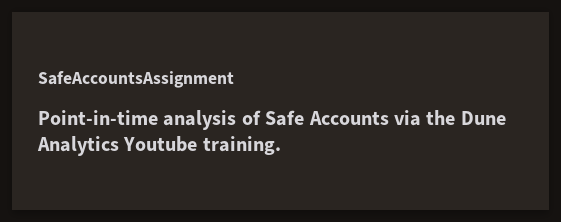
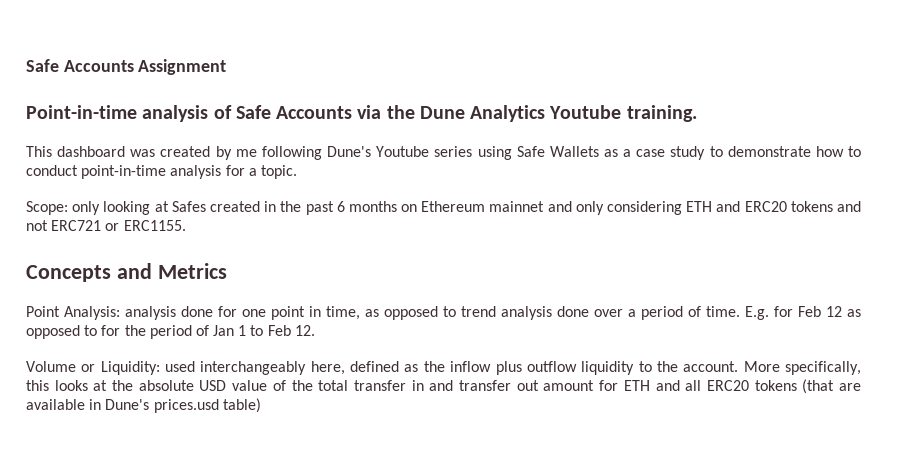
[38,71,234,88] SafeAccountsAssignment -> [26,59,227,75] Safe Accounts Assignment
(281, 145) none -> [26,146,861,160] [26,165,297,179] [26,201,861,215] [26,220,186,231] [26,263,227,282] [26,306,861,320] [26,325,315,339] [26,361,862,375] [26,379,861,394] [26,398,261,413] // This dashboard was created by me following Dune's Youtube series using Safe Wallets as a case study to demonstrate how to conduct point-in-time analysis for a topic. // Scope: only looking at Safes created in the past 6 months on Ethereum mainnet and only considering ETH and ERC20 tokens and not ERC721 or ERC1155. // Concepts and Metrics // Point Analysis: analysis done for one point in time, as opposed to trend analysis done over a period of time. E.g. for Feb 12 as opposed to for the period of Jan 1 to Feb 12. // Volume or Liquidity: used interchangeably here, defined as the inflow plus outflow liquidity to the account. More specifically, this looks at the absolute USD value of the total transfer in and transfer out amount for ETH and all ERC20 tokens (that are available in Dune's prices.usd table)

